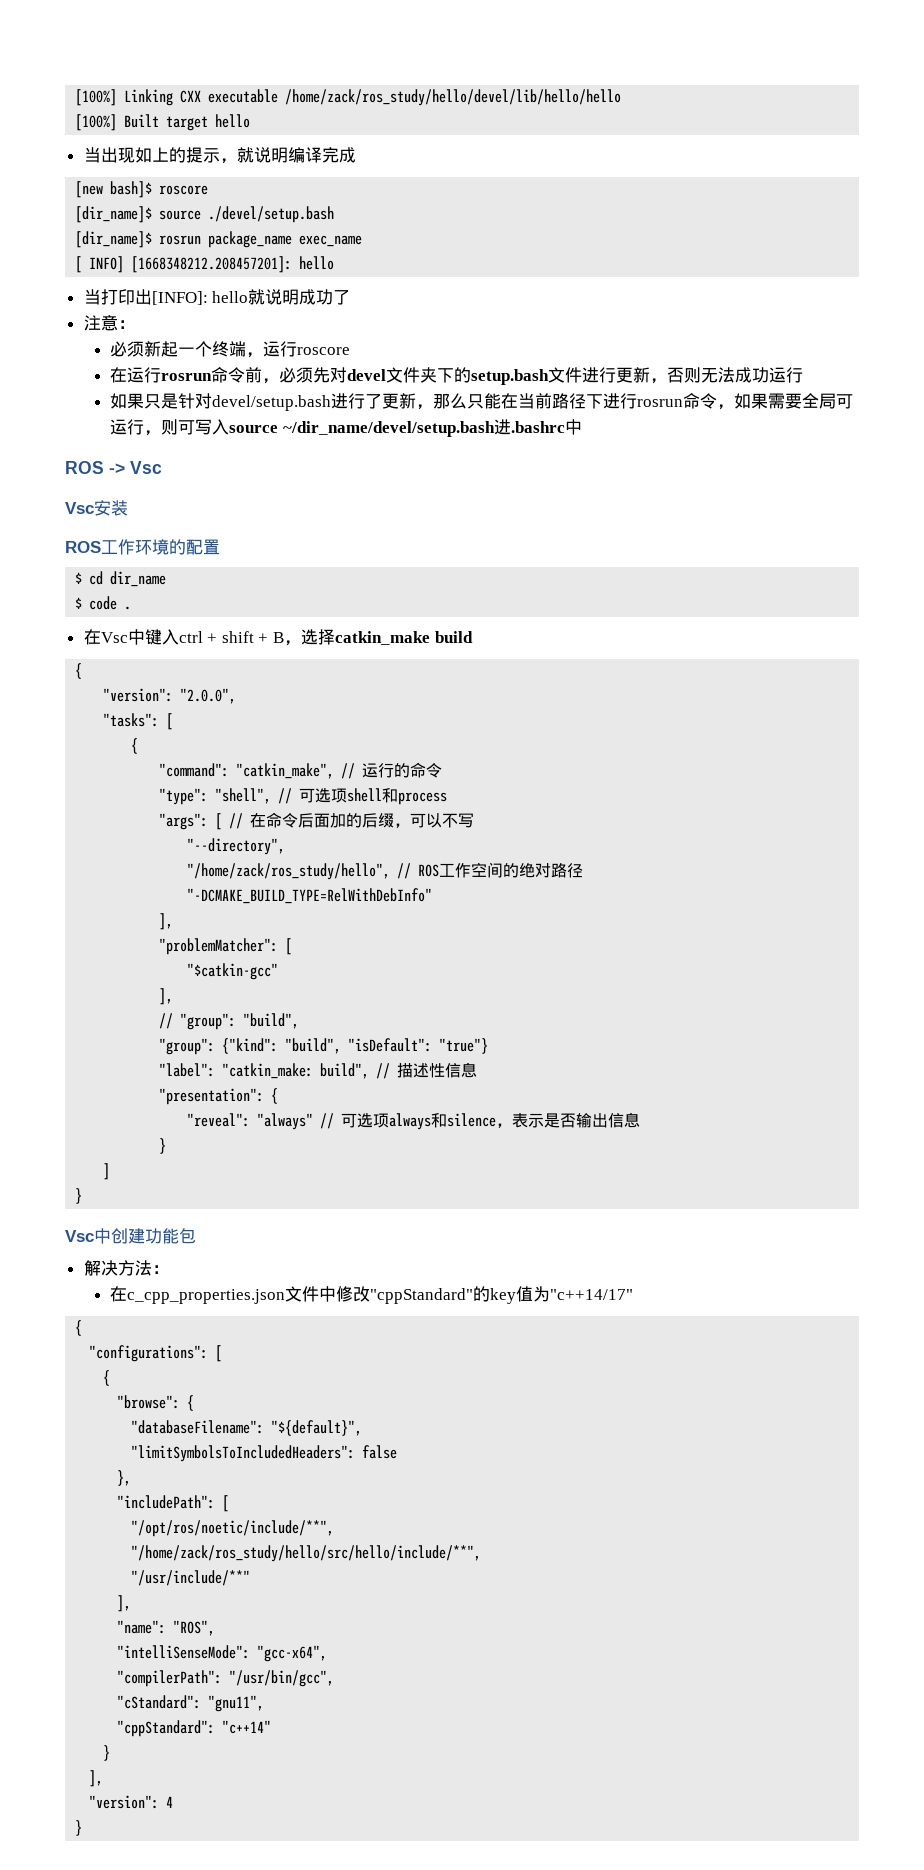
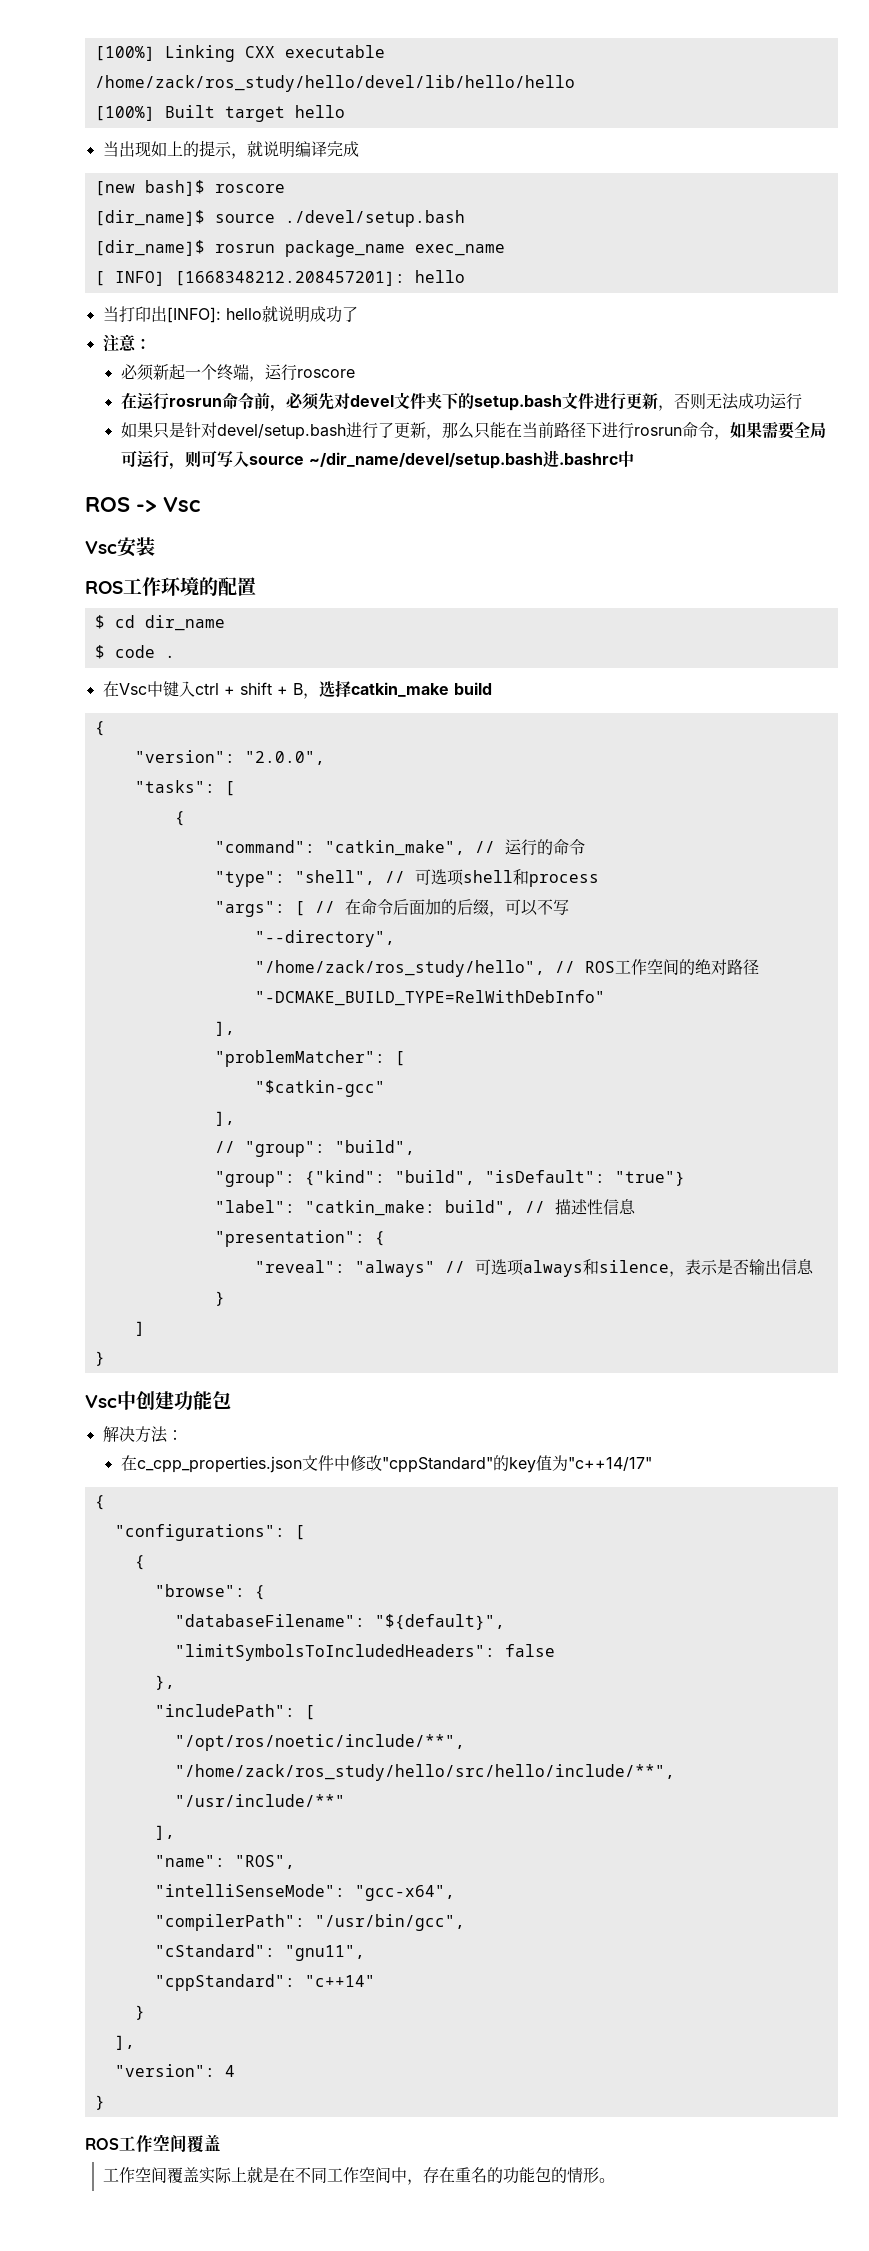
(83, 1828) none -> [85,2134,221,2152] [103,2167,616,2185] // ROS工作空间覆盖 // 工作空间覆盖实际上就是在不同工作空间中，存在重名的功能包的情形。

